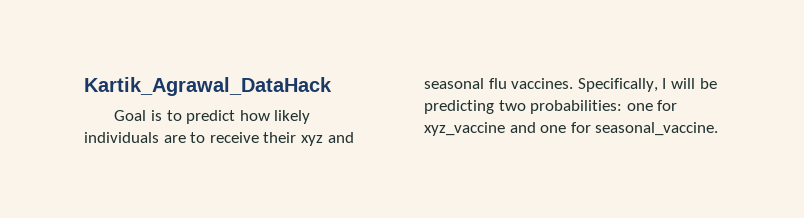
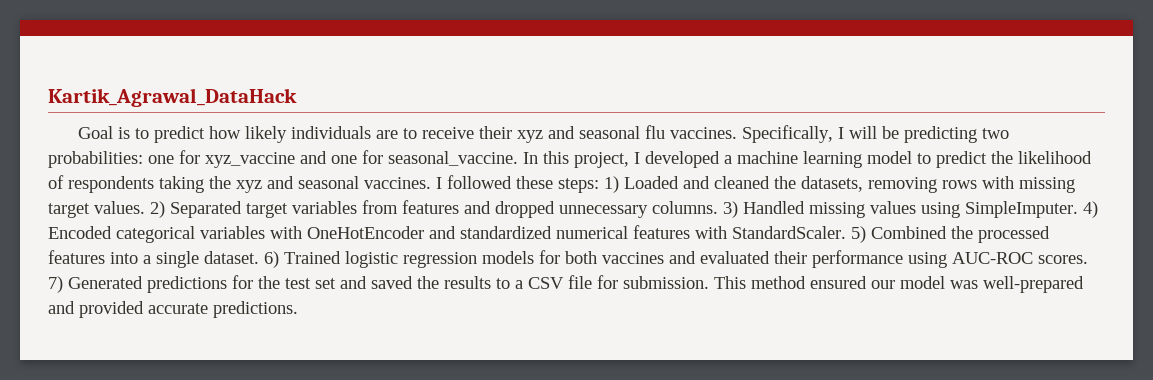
(719, 129) none -> [523,151,1092,168] [48,175,1075,193] [48,200,1098,218] [48,225,1050,243] [48,250,1088,268] [48,275,1084,293] [48,301,298,318] In this project, I developed a machine learning model to predict the likelihood of respondents taking the xyz and seasonal vaccines. I followed these steps: 1) Loaded and cleaned the datasets, removing rows with missing target values. 2) Separated target variables from features and dropped unnecessary columns. 3) Handled missing values using SimpleImputer. 4) Encoded categorical variables with OneHotEncoder and standardized numerical features with StandardScaler. 5) Combined the processed features into a single dataset. 6) Trained logistic regression models for both vaccines and evaluated their performance using AUC-ROC scores. 7) Generated predictions for the test set and saved the results to a CSV file for submission. This method ensured our model was well-prepared and provided accurate predictions.

